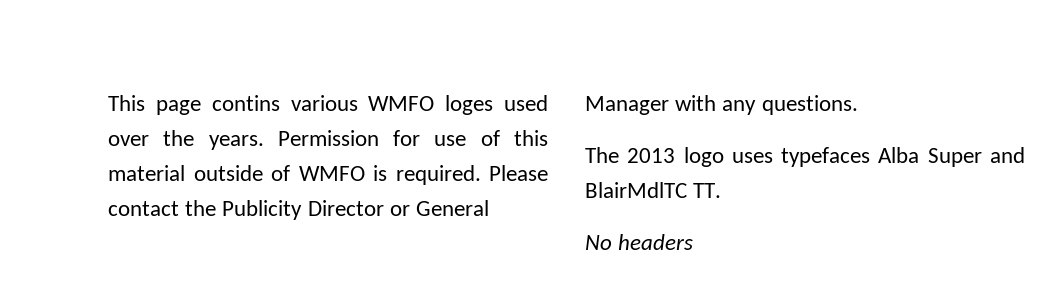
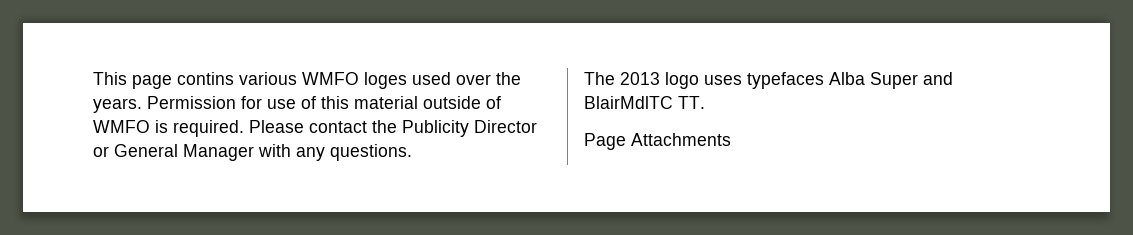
[585,234,694,250] No headers -> [584,133,731,150] Page Attachments

